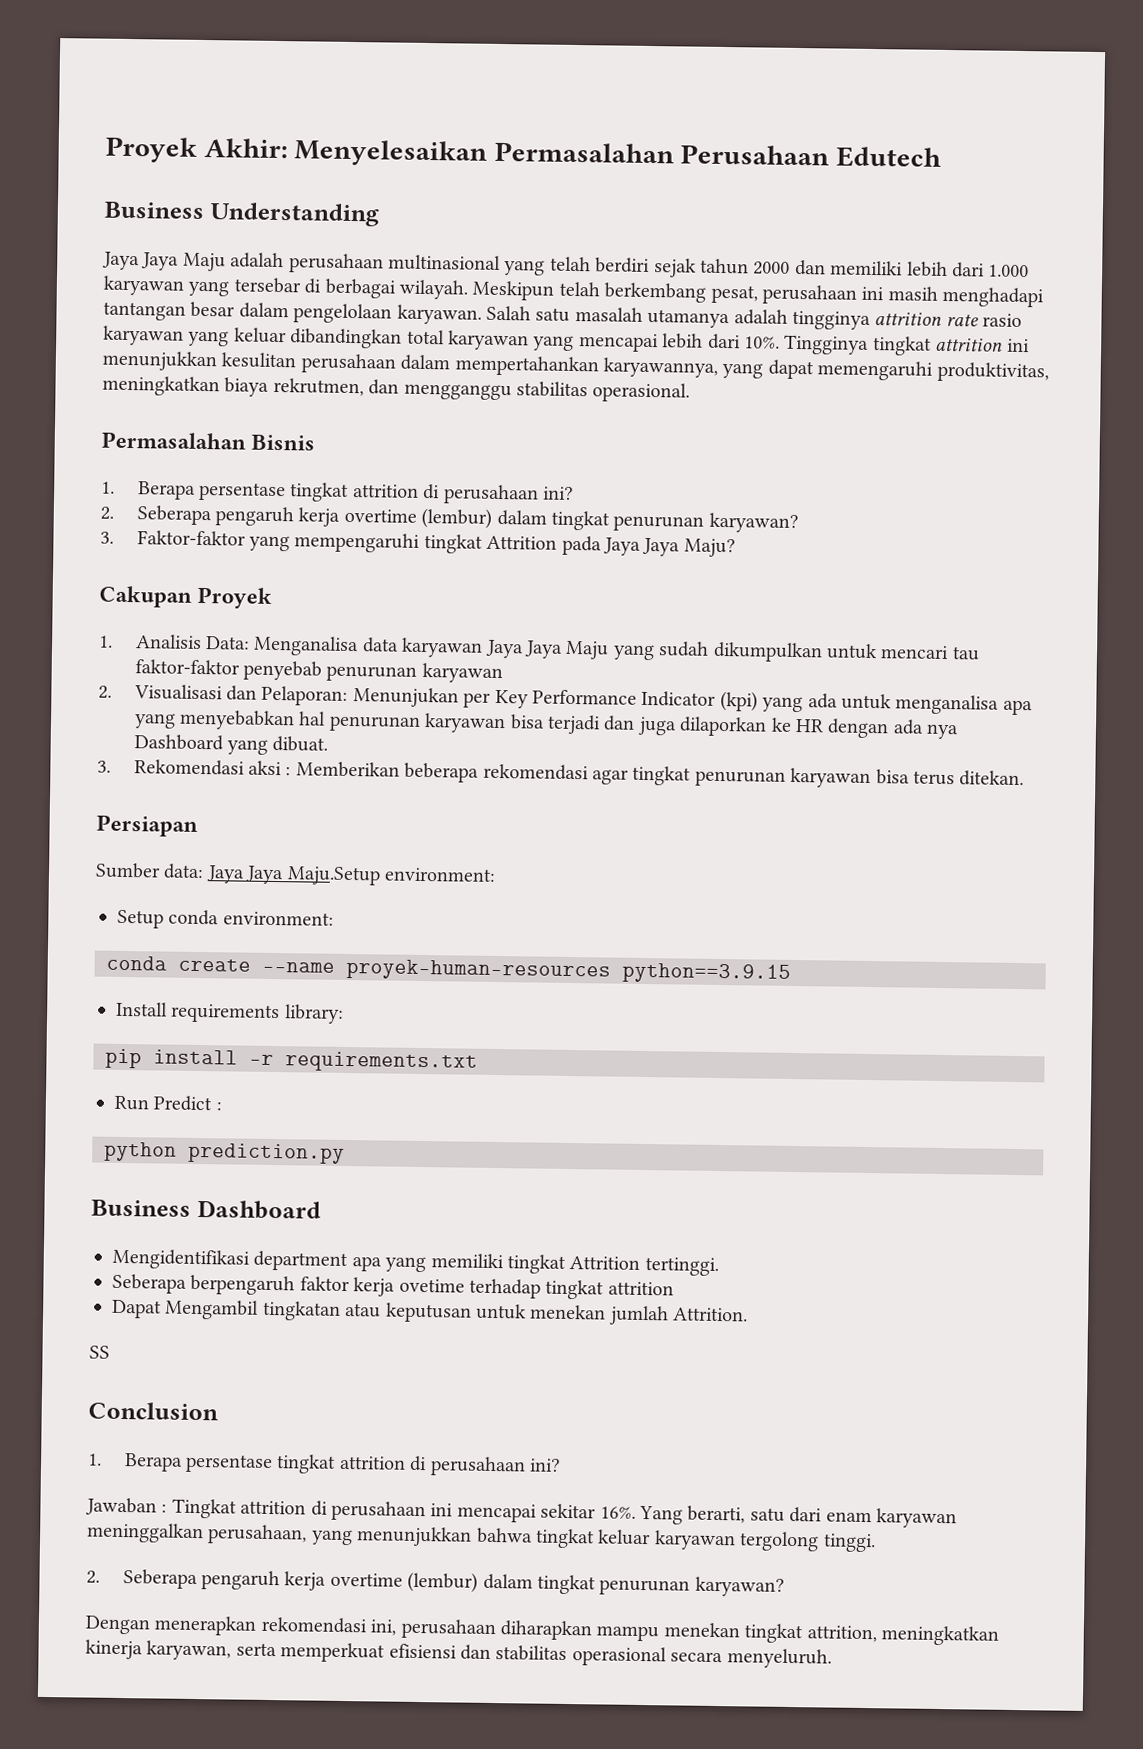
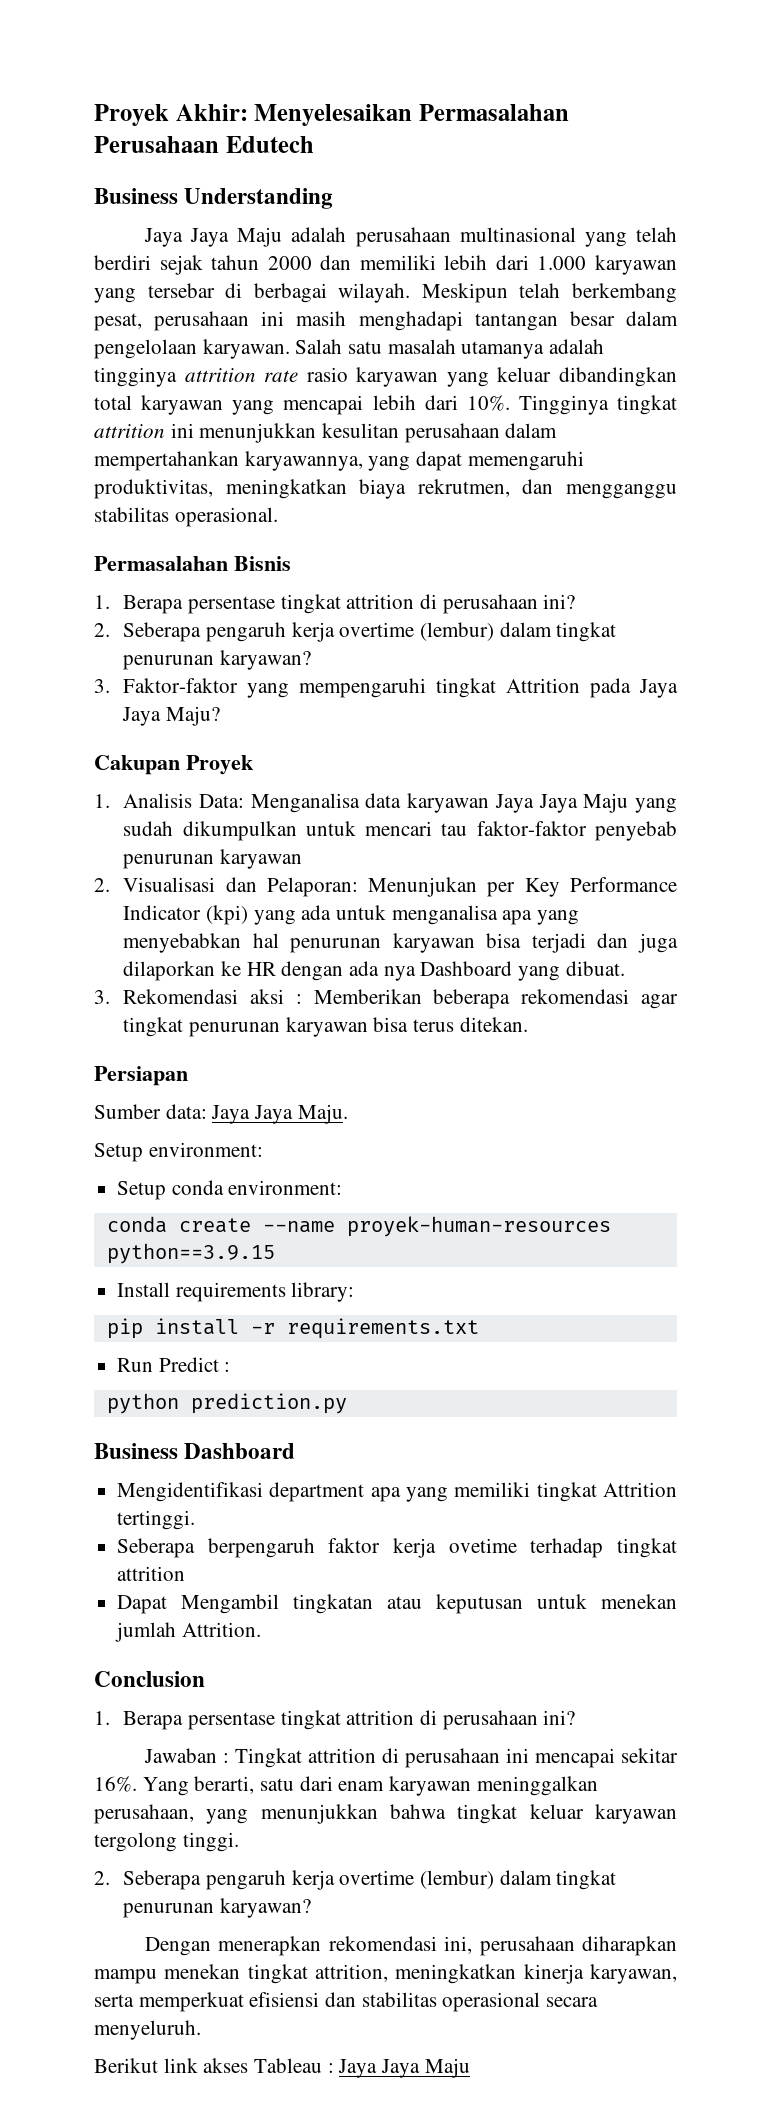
[286,866,381,886] Maju.Setup -> [297,1104,348,1124] [94,1143,143,1162] Maju. // Setup
[89,1345,110,1359] // SS -> (261, 1629) none
(832, 1658) none -> [94,2058,470,2078] // Berikut link akses Tableau : Jaya Jaya Maju

